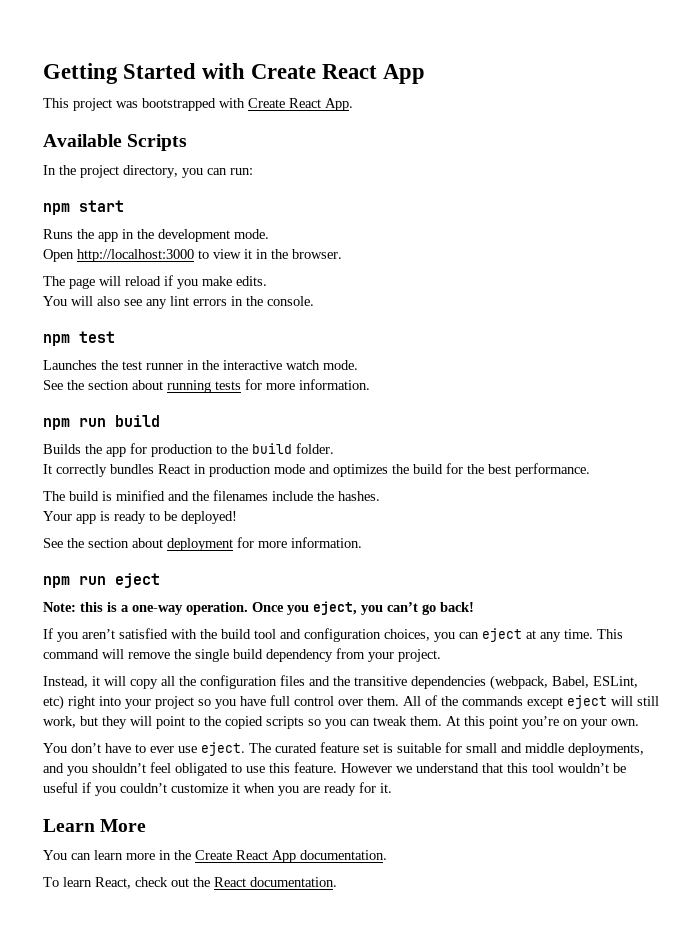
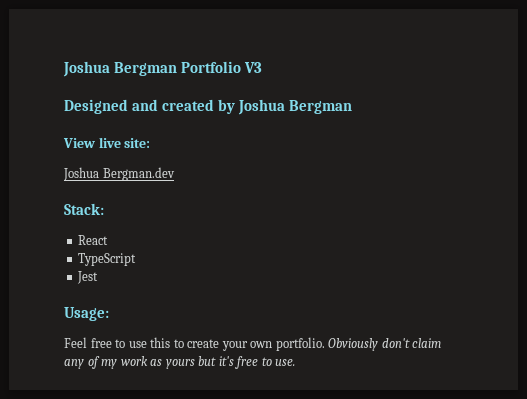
[43,63,426,84] [43,98,353,111] [43,134,188,151] [43,165,253,178] [43,200,124,215] [43,229,269,242] [43,249,342,262] [43,275,267,289] [43,296,314,309] [43,331,115,346] [43,360,358,370] [43,379,370,393] [43,415,160,430] [43,443,334,457] [43,463,590,477] [43,490,380,501] [43,511,237,524] [43,537,362,551] [43,573,160,588] [43,601,474,615] [43,628,623,642] [43,648,441,662] [43,675,638,690] [43,695,659,710] [43,716,639,729] [43,742,644,756] [43,762,626,776] [43,782,392,796] [43,819,147,832] [43,850,387,863] [43,877,337,889] Getting Started with Create React App // This project was bootstrapped with Create React App. // Available Scripts // In the project directory, you can run: // npm start // Runs the app in the development mode. // Open http://localhost:3000 to view it in the browser. // The page will reload if you make edits. // You will also see any lint errors in the console. // npm test // Launches the test runner in the interactive watch mode. // See the section about running tests for more information. // npm run build // Builds the app for production to the build folder. // It correctly bundles React in production mode and optimizes the build for the best performance. // The build is minified and the filenames include the hashes. // Your app is ready to be deployed! // See the section about deployment for more information. // npm run eject // Note: this is a one-way operation. Once you eject, you can’t go back! // If you aren’t satisfied with the build tool and configuration choices, you can eject at any time. This command will remove the single build dependency from your project. // Instead, it will copy all the configuration files and the transitive dependencies (webpack, Babel, ESLint, etc) right into your project so you have full control over them. All of the commands except eject will still work, but they will point to the copied scripts so you can tweak them. At this point you’re on your own. // You don’t have to ever use eject. The curated feature set is suitable for small and middle deployments, and you shouldn’t feel obligated to use this feature. However we understand that this tool wouldn’t be useful if you couldn’t customize it when you are ready for it. // Learn More // You can learn more in the Create React App documentation. // To learn React, check out the React documentation. -> [63,61,263,77] [64,99,352,115] [63,137,151,148] [63,167,175,181] [64,203,104,215] [78,235,109,245] [78,253,137,266] [77,271,99,284] [64,307,109,321] [64,337,442,351] [64,356,296,369] Joshua Bergman Portfolio V3 // Designed and created by Joshua Bergman // View live site: // Joshua Bergman.dev // Stack: // React // TypeScript // Jest // Usage: // Feel free to use this to create your own portfolio. Obviously don't claim any of my work as yours but it's free to use.

